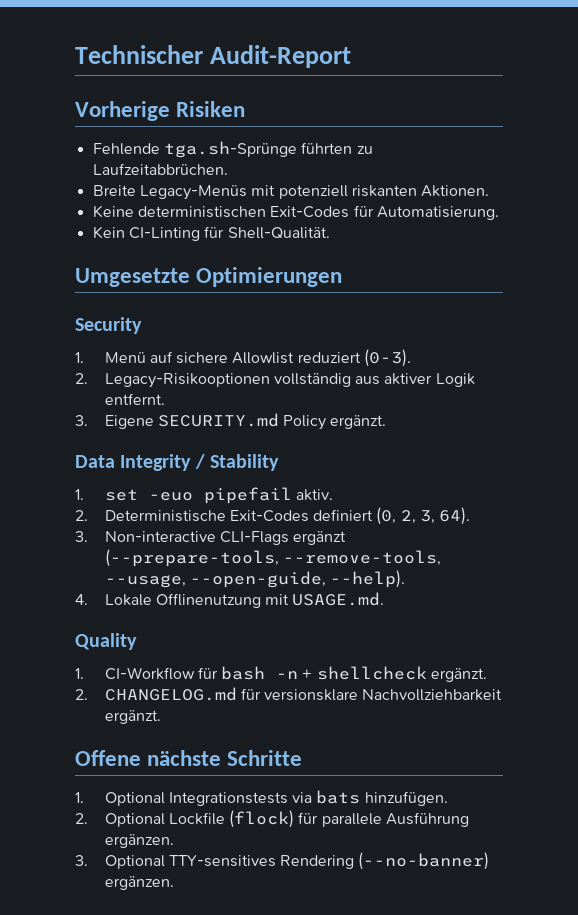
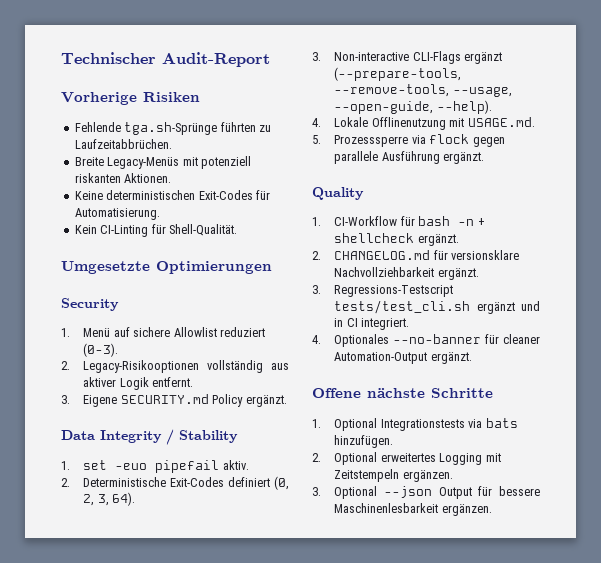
(385, 599) none -> [312,134,505,147] [334,151,485,164] // 5. Prozesssperre via flock gegen parallele Ausführung ergänzt.
(161, 717) none -> [312,285,454,297] [334,300,540,314] [334,318,410,330] [312,334,540,347] [334,352,472,364] // 3. Regressions-Testscript tests/test_cli.sh ergänzt und in CI integriert. // 4. Optionales --no-banner für cleaner Automation-Output ergänzt.
[168,810,470,828] [104,834,174,848] [75,852,490,870] Lockfile (flock) für parallele Ausführung ergänzen. // 3. Optional TTY-sensitives Rendering (--no-banner) -> [380,453,501,465] [334,469,453,482] [312,486,540,499] [334,503,439,513] erweitertes Logging mit Zeitstempeln ergänzen. // 3. Optional --json Output für bessere Maschinenlesbarkeit

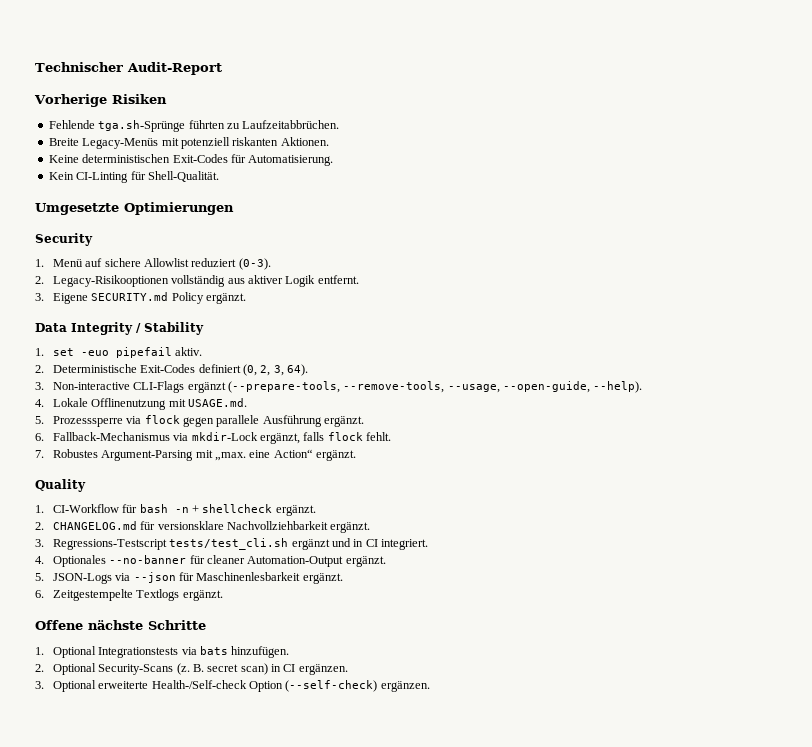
(485, 158) none -> [35,432,392,444] [35,449,357,461] // 6. Fallback-Mechanismus via mkdir-Lock ergänzt, falls flock fehlt. // 7. Robustes Argument-Parsing mit „max. eine Action“ ergänzt.
(472, 358) none -> [35,572,343,584] [35,589,223,601] // 5. JSON-Logs via --json für Maschinenlesbarkeit ergänzt. // 6. Zeitgestempelte Textlogs ergänzt.
[380,453,501,465] [334,469,453,482] [312,486,540,499] [334,503,439,513] erweitertes Logging mit Zeitstempeln ergänzen. // 3. Optional --json Output für bessere Maschinenlesbarkeit -> [98,663,348,675] [35,680,378,692] Security-Scans (z. B. secret scan) in CI ergänzen. // 3. Optional erweiterte Health-/Self-check Option (--self-check)

